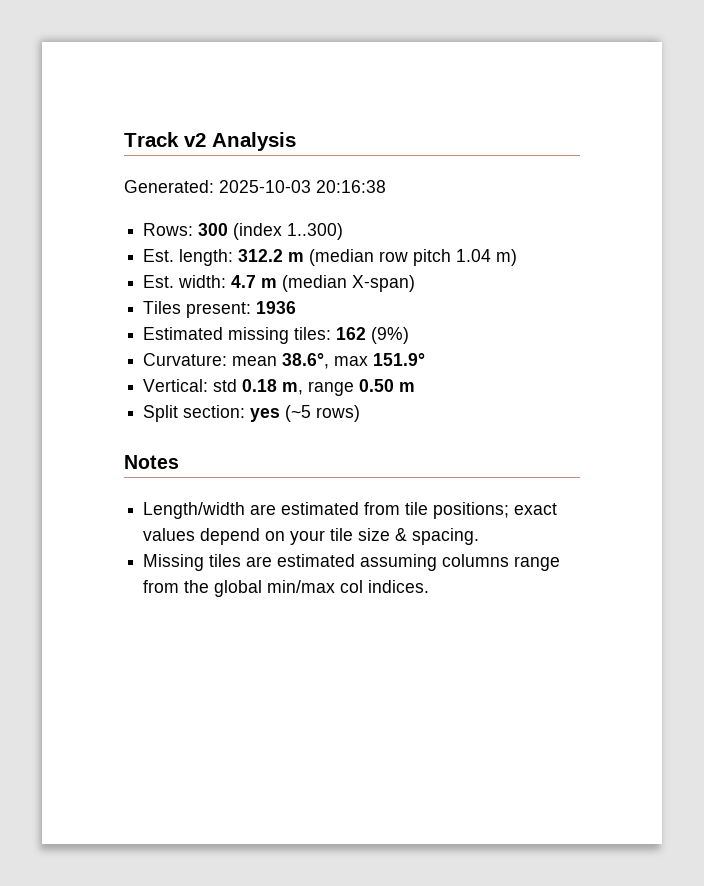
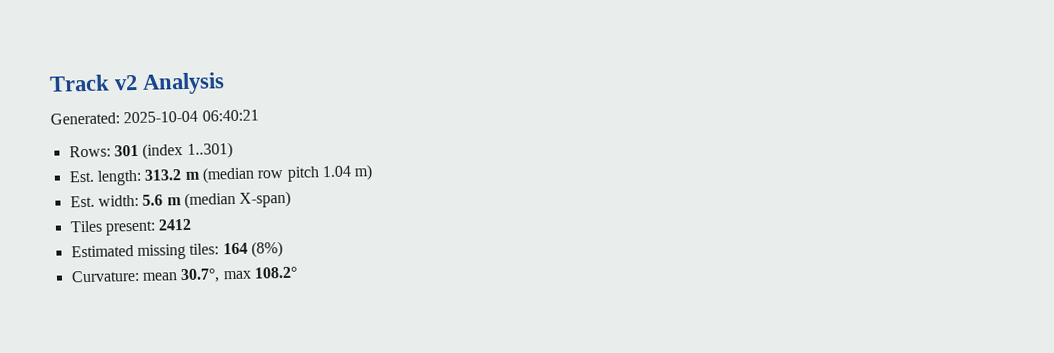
[219,180,386,193] 2025-10-03 20:16:38 -> [123,109,259,124] 2025-10-04 06:40:21
[198,223,344,240] 300 (index 1..300) -> [113,142,233,160] 301 (index 1..301)
[238,249,284,262] 312.2 -> [144,169,183,181] 313.2
[231,275,257,288] 4.7 -> [142,194,164,206] 5.6
[256,301,297,314] 1936 -> [158,218,193,231] 2412
[336,327,410,344] 162 (9%) -> [222,241,283,258] 164 (8%)
[282,353,426,369] [143,379,416,396] [143,405,361,422] [124,455,179,469] [143,502,558,519] [143,528,480,545] [143,554,561,571] [143,580,430,597] 38.6°, max 151.9° // Vertical: std 0.18 m, range 0.50 m // Split section: yes (~5 rows) // Notes // Length/width are estimated from tile positions; exact values depend on your tile size & spacing. // Missing tiles are estimated assuming columns range from the global min/max col indices. -> [180,266,298,284] 30.7°, max 108.2°

